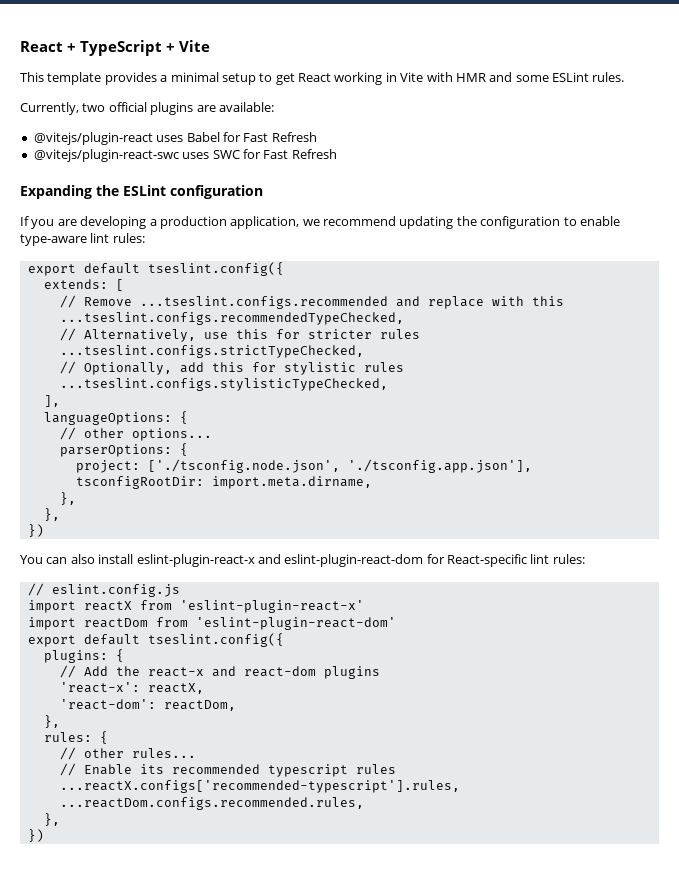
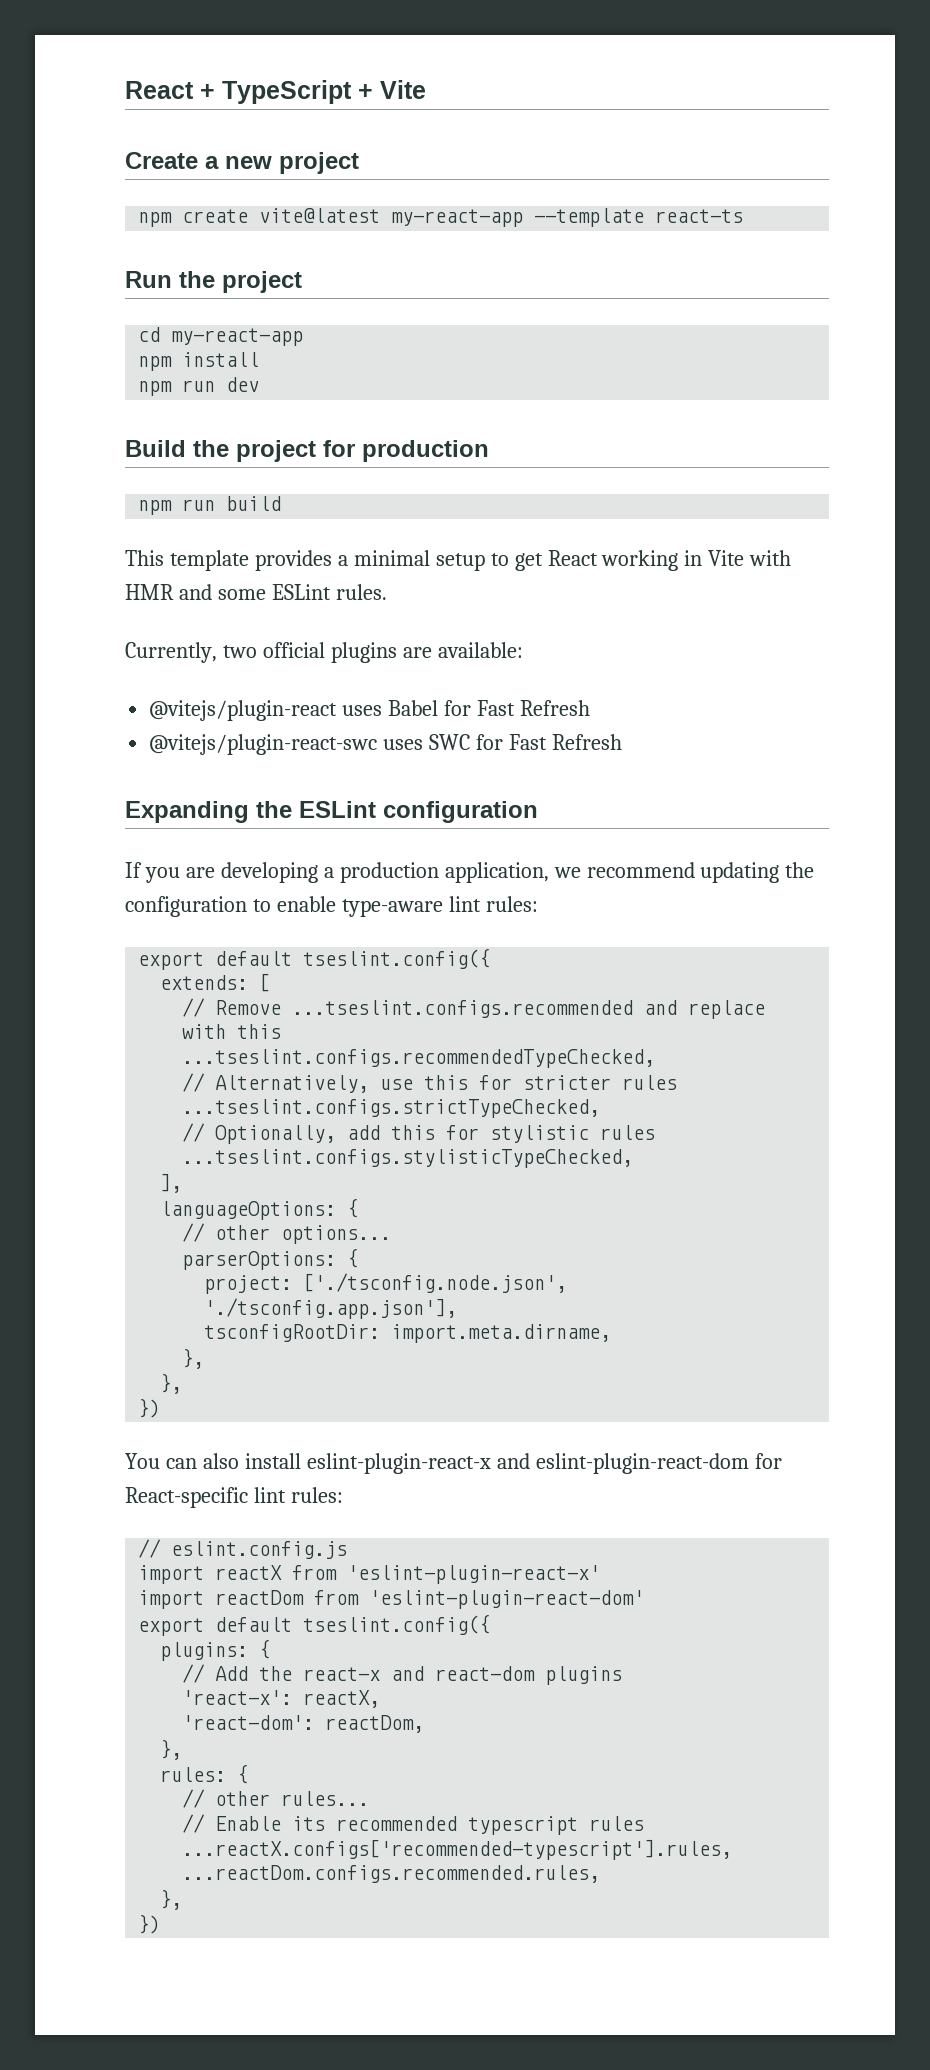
(210, 46) none -> [125,152,359,174] [138,208,744,227] [125,271,302,293] [138,327,304,346] [138,352,260,371] [138,377,260,396] [125,440,489,462] [138,496,282,515] // Create a new project // npm create vite@latest my-react-app --template react-ts // Run the project // cd my-react-app // npm install // npm run dev // Build the project for production // npm run build

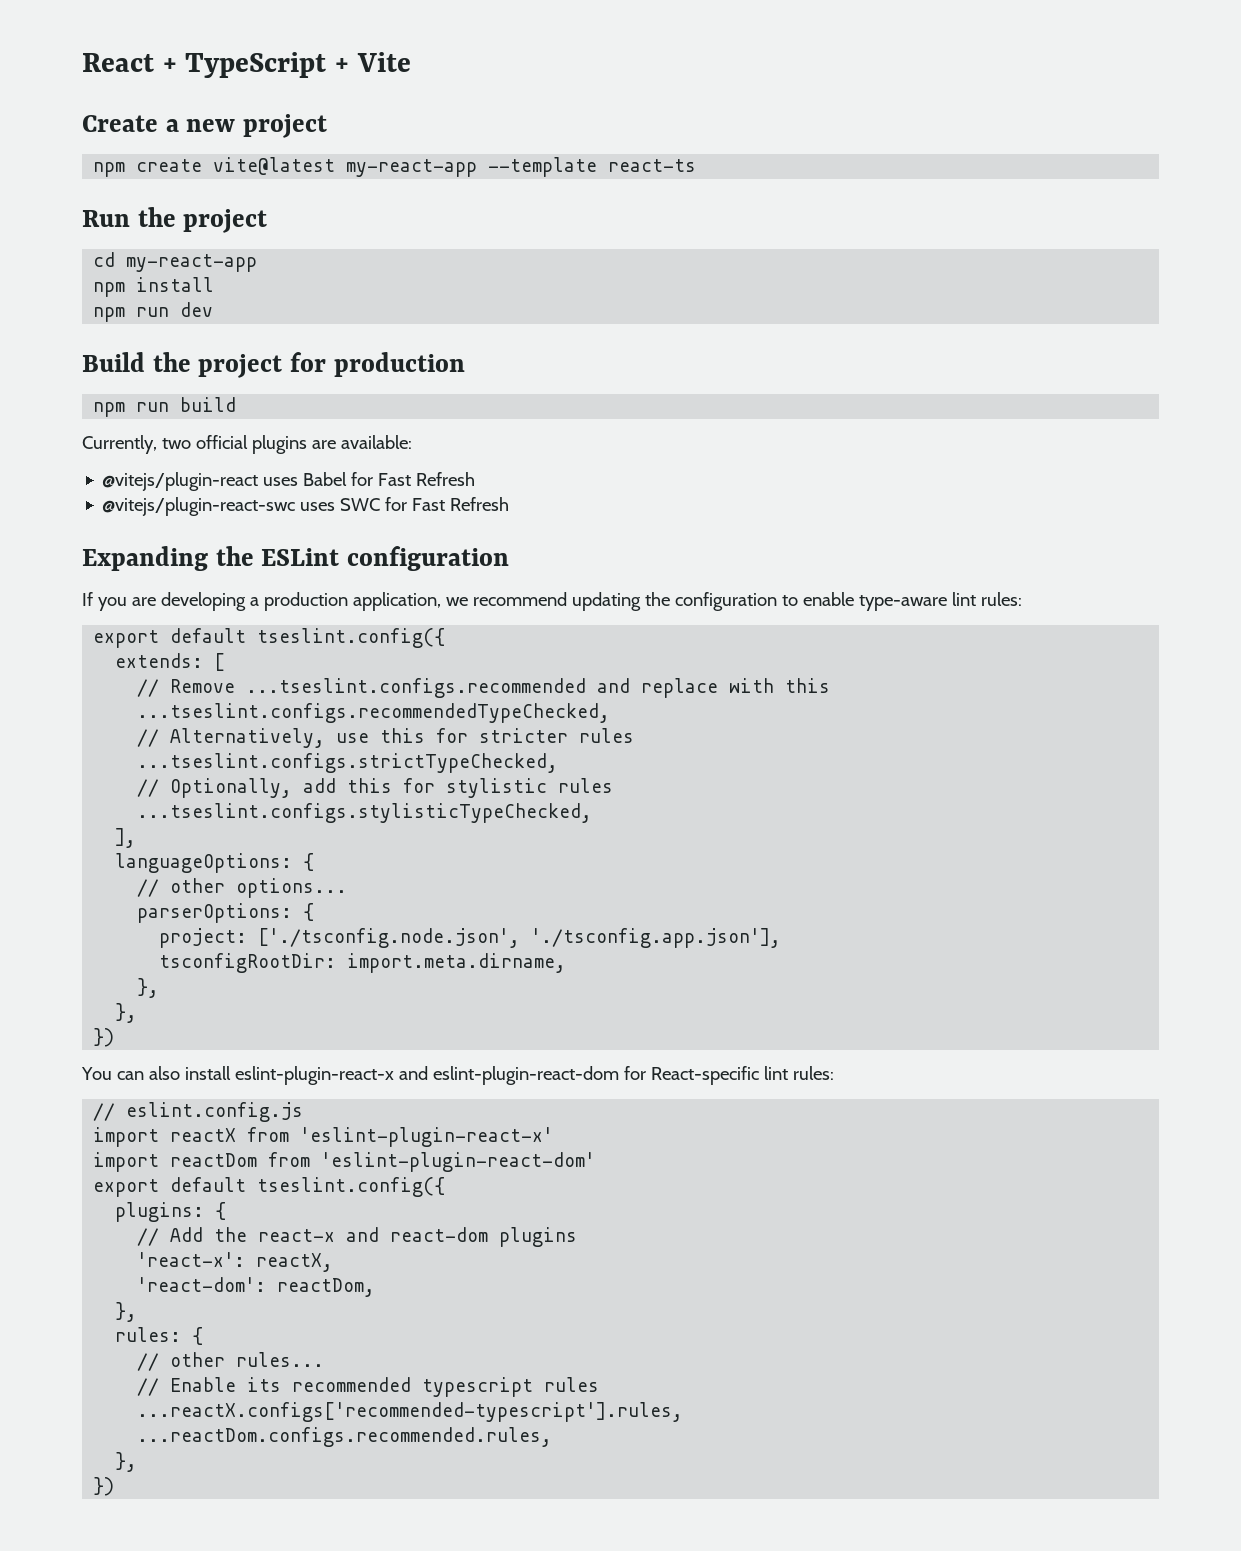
[125,550,792,571] [125,584,387,600] // This template provides a minimal setup to get React working in Vite with HMR and some ESLint rules. -> (237, 404) none

